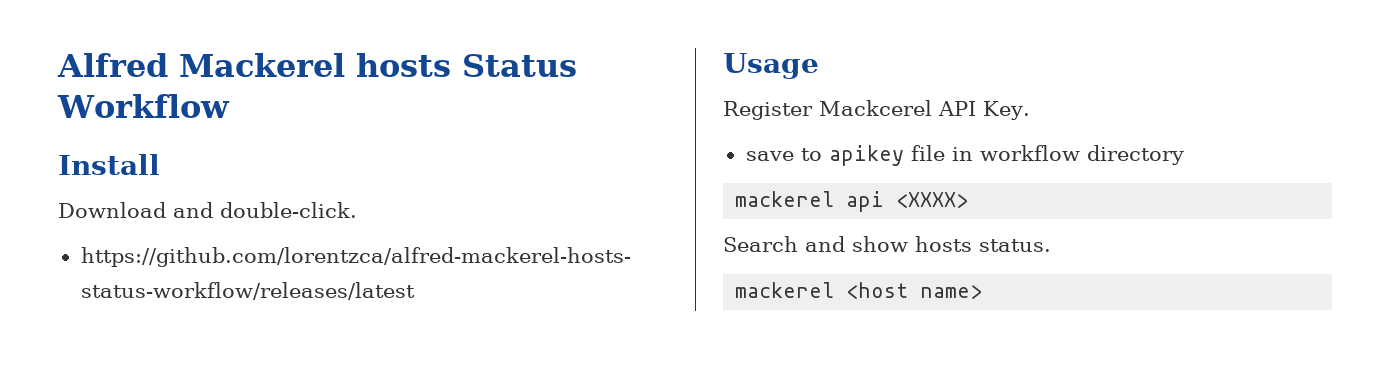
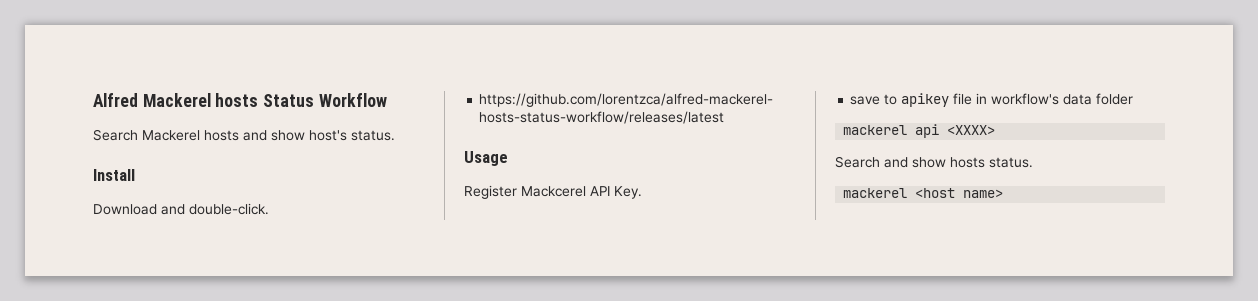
(230, 106) none -> [93,129,395,141] // Search Mackerel hosts and show host's status.
[979,145,1184,165] workflow directory -> [991,93,1134,105] workflow's data folder

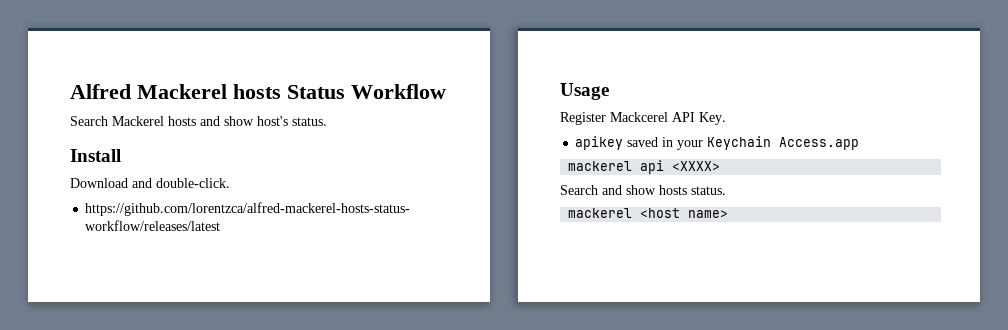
[850,93,1134,107] save to apikey file in workflow's data folder -> [575,136,860,150] apikey saved in your Keychain Access.app

